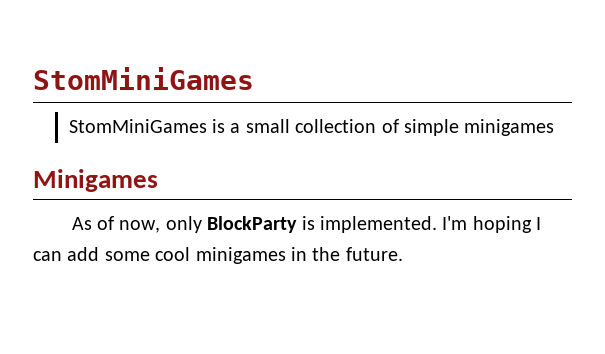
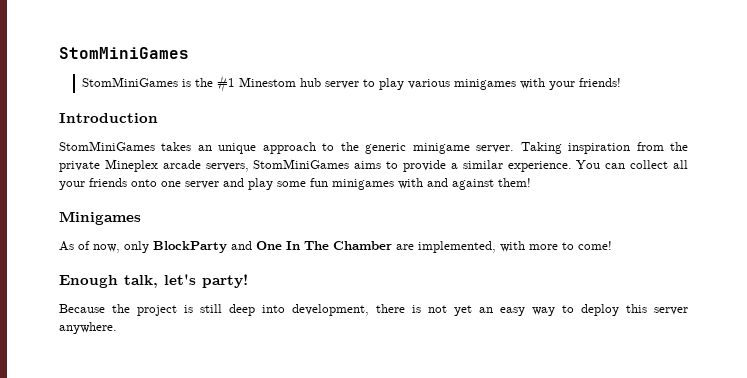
[230,119,555,136] a small collection of simple minigames -> [194,75,621,92] [59,113,158,123] [59,141,688,154] [59,159,688,172] [59,178,531,190] the #1 Minestom hub server to play various minigames with your friends! // Introduction // StomMiniGames takes an unique approach to the generic minigame server. Taking inspiration from the private Mineplex arcade servers, StomMiniGames aims to provide a similar experience. You can collect all your friends onto one server and play some fun minigames with and against them!
[301,216,542,233] [33,247,403,264] is implemented. I'm hoping I can add some cool minigames in the future. -> [231,241,612,253] [59,274,248,288] [59,304,688,316] [59,322,117,334] and One In The Chamber are implemented, with more to come! // Enough talk, let's party! // Because the project is still deep into development, there is not yet an easy way to deploy this server anywhere.

